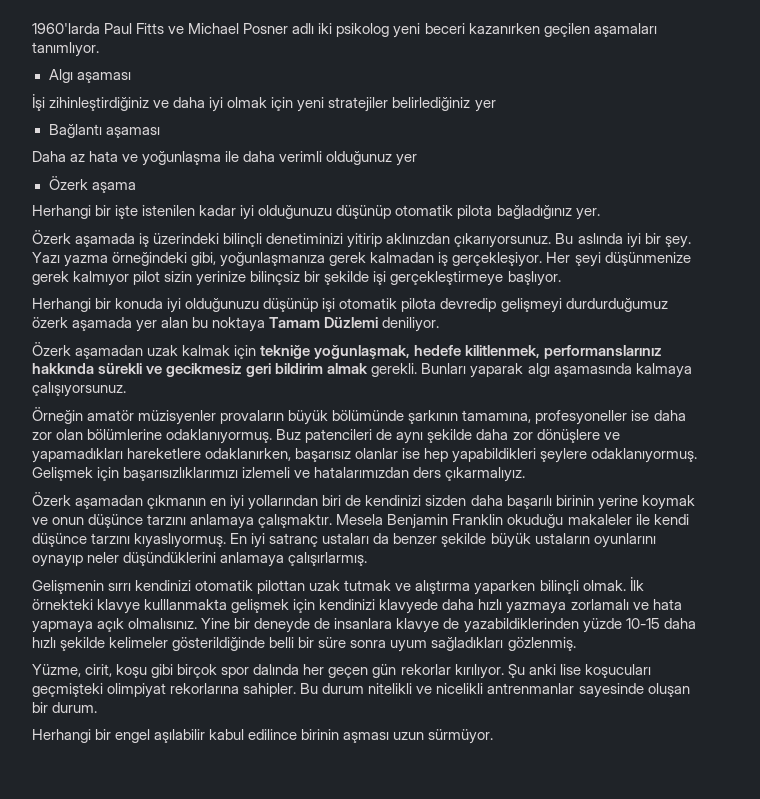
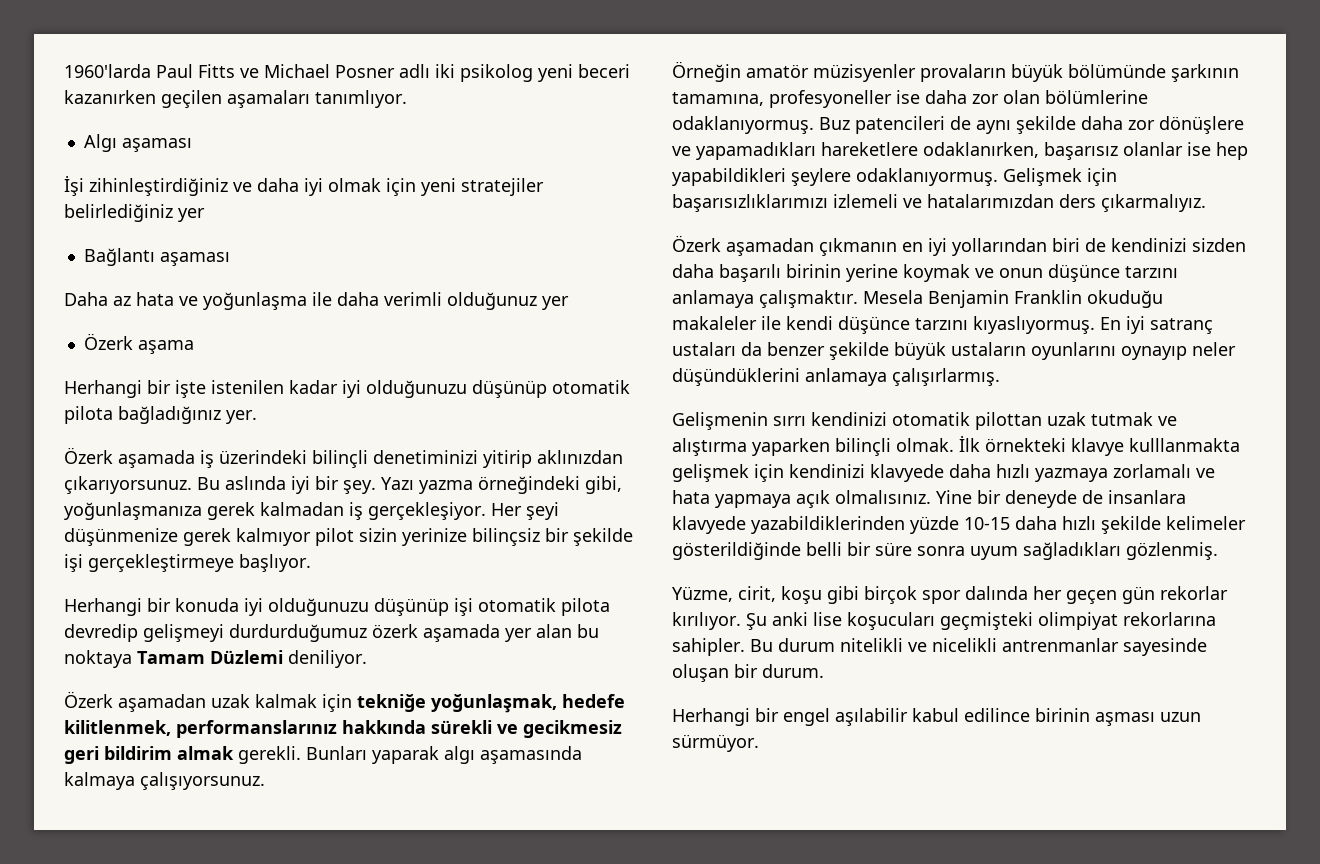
[396,618,460,633] klavye de -> [672,516,746,534] klavyede

